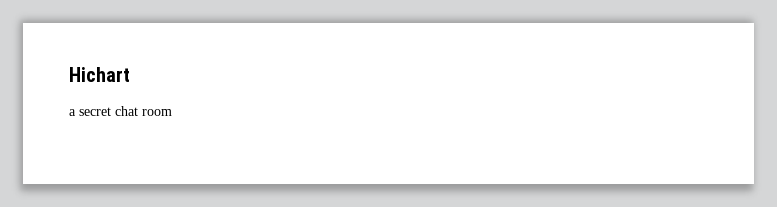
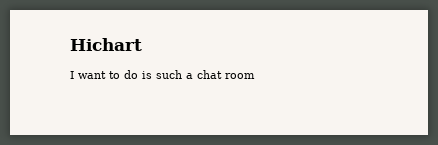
[69,107,111,116] a secret -> [70,70,193,79] I want to do is such a

